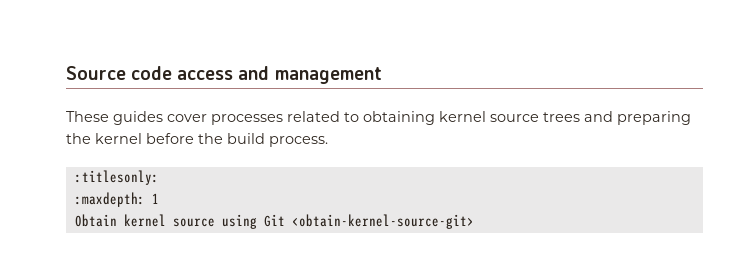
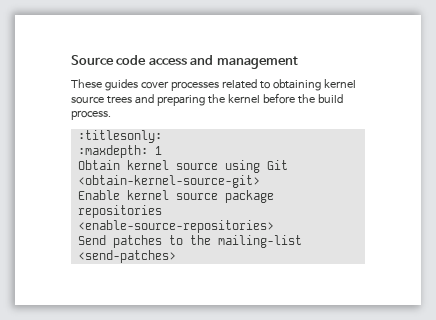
(474, 221) none -> [77,190,274,203] [77,205,162,218] [77,220,274,233] [77,235,302,248] [77,250,176,263] // Enable kernel source package repositories <enable-source-repositories> // Send patches to the mailing-list <send-patches>

